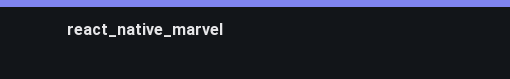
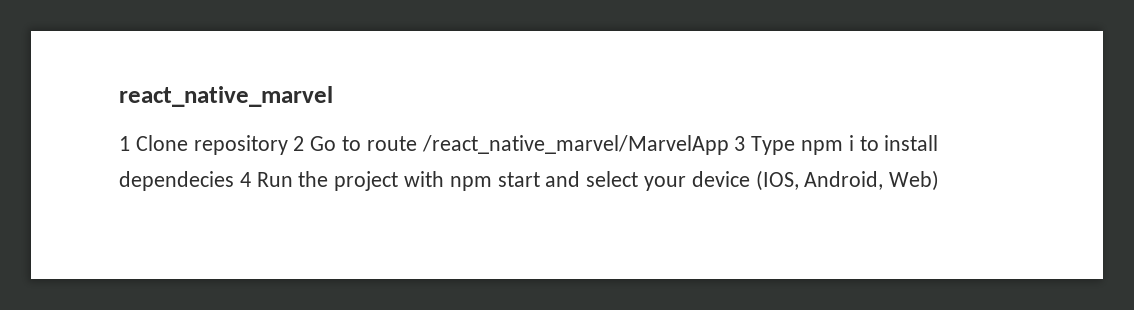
(223, 30) none -> [119,135,939,155] [119,170,940,191] // 1 Clone repository 2 Go to route /react_native_marvel/MarvelApp 3 Type npm i to install dependecies 4 Run the project with npm start and select your device (IOS, Android, Web)

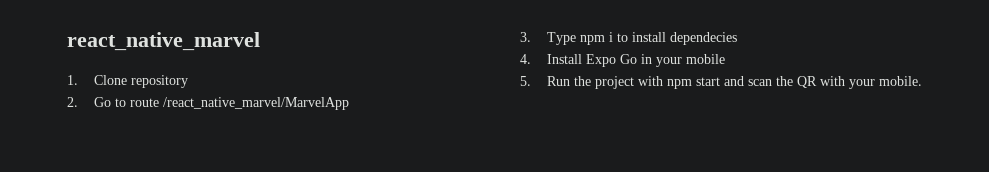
[119,136,130,151] 1 -> [67,75,78,85] 1.
[293,136,305,151] 2 -> [67,97,78,107] // 2.
[734,136,746,151] 3 -> [520,32,531,42] // 3.
[239,172,251,187] 4 -> [520,54,725,67] [520,76,531,86] // 4. Install Expo Go in your mobile // 5.
[586,170,940,191] select your device (IOS, Android, Web) -> [747,76,922,89] scan the QR with your mobile.

